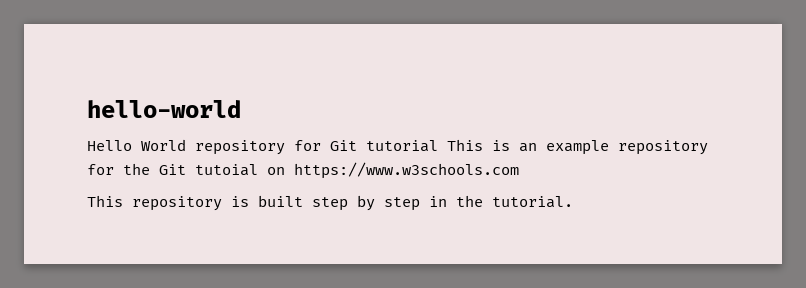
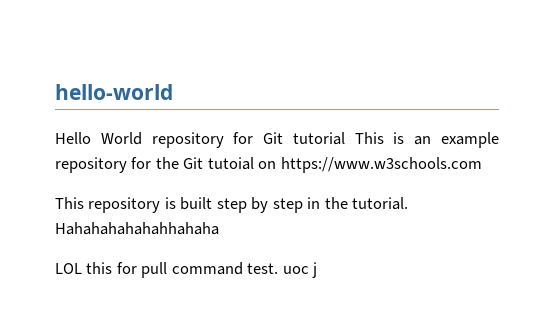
(573, 202) none -> [55,222,219,235] [55,262,318,278] Hahahahahahahhahaha // LOL this for pull command test. uoc j

